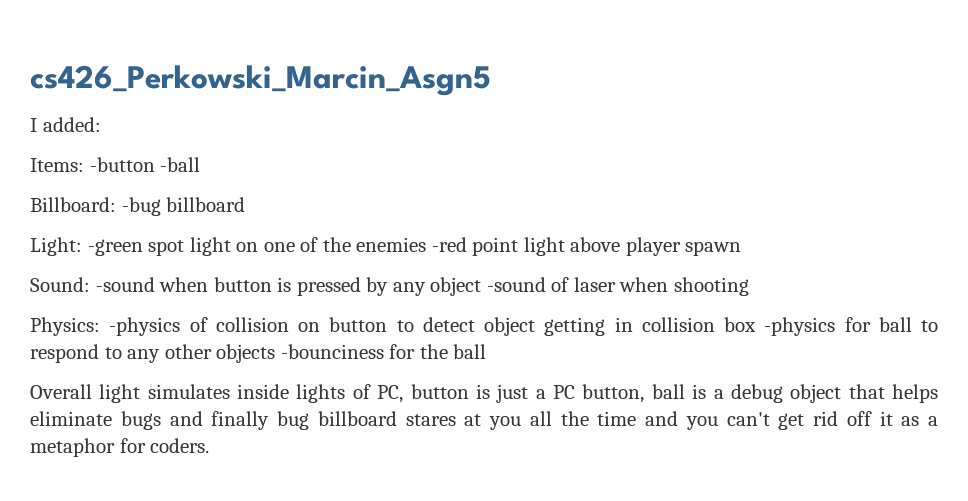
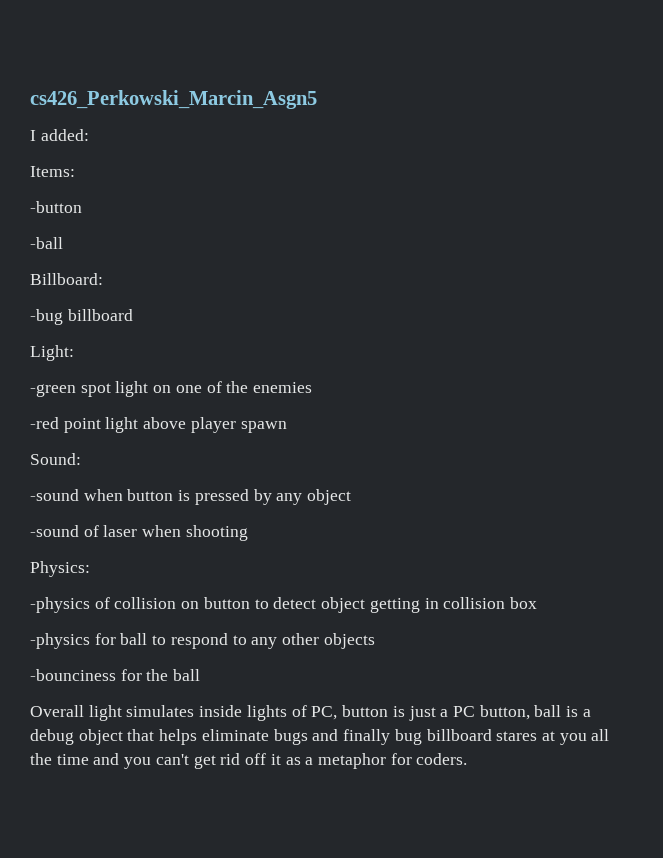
(84, 165) none -> (75, 171) //
(155, 164) none -> (82, 207) //
(116, 204) none -> (103, 279) //
(82, 246) none -> (74, 353) //
(427, 244) none -> (313, 387) //
(90, 284) none -> (81, 459) //
(482, 286) none -> (352, 497) //
(100, 326) none -> (90, 569) //
(756, 324) none -> (537, 603) //
(276, 353) none -> (375, 641) //

